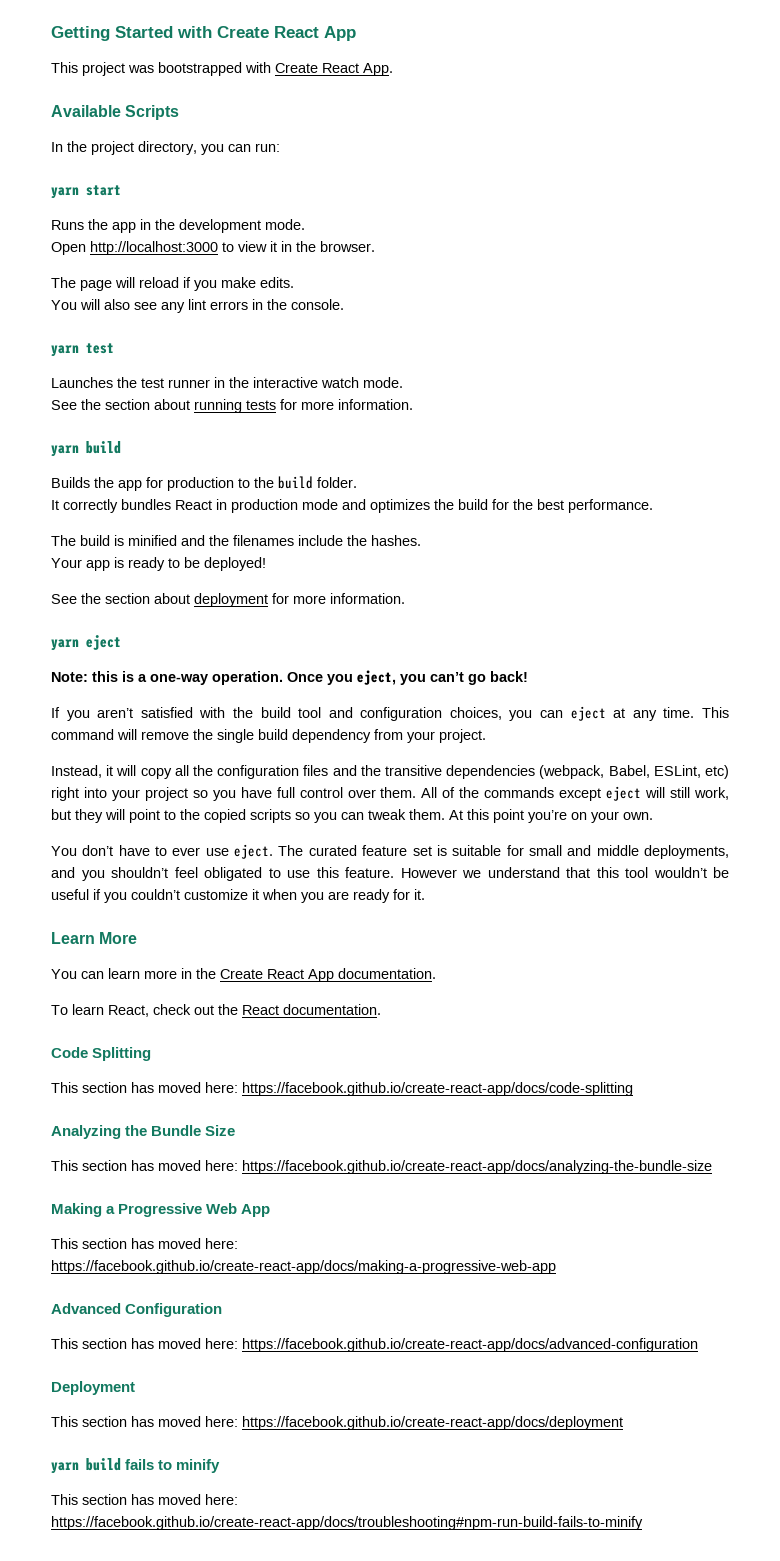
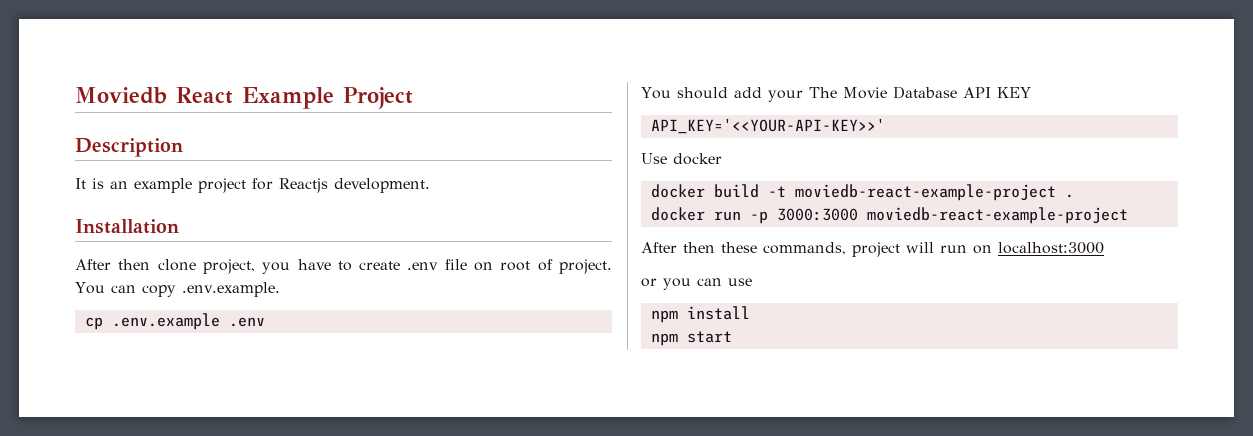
[51,26,356,41] [51,62,393,76] [51,105,180,120] [51,141,280,155] [51,185,121,199] [51,219,305,233] [51,241,375,255] [51,277,294,291] [51,299,344,313] [51,343,114,357] [51,377,403,388] [51,399,413,413] [51,441,121,457] [51,476,357,491] [51,499,653,513] [51,535,421,546] [51,557,266,571] [51,593,405,607] [51,635,121,651] [51,670,528,685] [51,706,730,721] [51,729,486,743] [51,765,729,779] [51,786,729,801] [51,809,653,823] [51,844,730,859] [51,867,729,881] [51,889,425,903] [51,932,138,944] [51,968,436,982] [51,1004,381,1017] [51,1047,152,1061] [51,1082,633,1096] [51,1125,236,1139] [51,1160,712,1174] [51,1203,271,1217] [51,1238,238,1249] [51,1260,556,1274] [51,1303,223,1317] [51,1338,698,1352] [51,1381,135,1395] [51,1416,623,1430] [51,1458,221,1474] [51,1494,238,1505] [51,1516,643,1530] Getting Started with Create React App // This project was bootstrapped with Create React App. // Available Scripts // In the project directory, you can run: // yarn start // Runs the app in the development mode. // Open http://localhost:3000 to view it in the browser. // The page will reload if you make edits. // You will also see any lint errors in the console. // yarn test // Launches the test runner in the interactive watch mode. // See the section about running tests for more information. // yarn build // Builds the app for production to the build folder. // It correctly bundles React in production mode and optimizes the build for the best performance. // The build is minified and the filenames include the hashes. // Your app is ready to be deployed! // See the section about deployment for more information. // yarn eject // Note: this is a one-way operation. Once you eject, you can’t go back! // If you aren’t satisfied with the build tool and configuration choices, you can eject at any time. This command will remove the single build dependency from your project. // Instead, it will copy all the configuration files and the transitive dependencies (webpack, Babel, ESLint, etc) right into your project so you have full control over them. All of the commands except eject will still work, but they will point to the copied scripts so you can tweak them. At this point you’re on your own. // You don’t have to ever use eject. The curated feature set is suitable for small and middle deployments, and you shouldn’t feel obligated to use this feature. However we understand that this tool wouldn’t be useful if you couldn’t customize it when you are ready for it. // Learn More // You can learn more in the Create React App documentation. // To learn React, check out the React documentation. // Code Splitting // This section has moved here: https://facebook.github.io/create-react-app/docs/code-splitting // Analyzing the Bundle Size // This section has moved here: https://facebook.github.io/create-react-app/docs/analyzing-the-bundle-size // Making a Progressive Web App // This section has moved here: https://facebook.github.io/create-react-app/docs/making-a-progressive-web-app // Advanced Configuration // This section has moved here: https://facebook.github.io/create-react-app/docs/advanced-configuration // Deployment // This section has moved here: https://facebook.github.io/create-react-app/docs/deployment // yarn build fails to minify // This section has moved here: https://facebook.github.io/create-react-app/docs/troubleshooting#npm-run-build-fails-to-minify -> [75,87,413,109] [75,138,183,157] [75,178,430,193] [75,219,179,234] [75,259,613,274] [75,282,280,297] [84,313,265,330] [641,86,1031,102] [650,118,885,134] [641,153,722,165] [650,184,1074,201] [650,207,1128,224] [641,242,1104,257] [641,278,752,290] [650,306,750,323] [650,331,732,346] Moviedb React Example Project // Description // It is an example project for Reactjs development. // Installation // After then clone project, you have to create .env file on root of project. You can copy .env.example. // cp .env.example .env // You should add your The Movie Database API KEY // API_KEY='<<YOUR-API-KEY>>' // Use docker // docker build -t moviedb-react-example-project . // docker run -p 3000:3000 moviedb-react-example-project // After then these commands, project will run on localhost:3000 // or you can use // npm install // npm start

